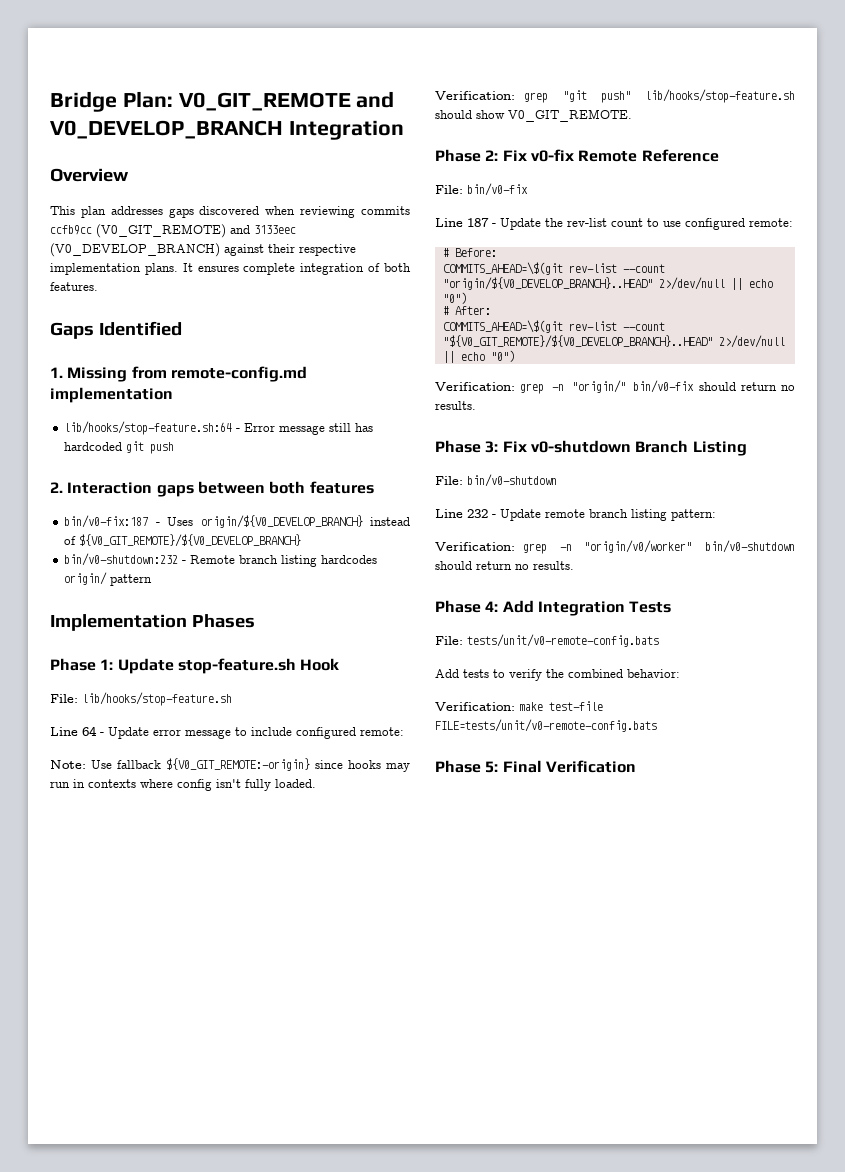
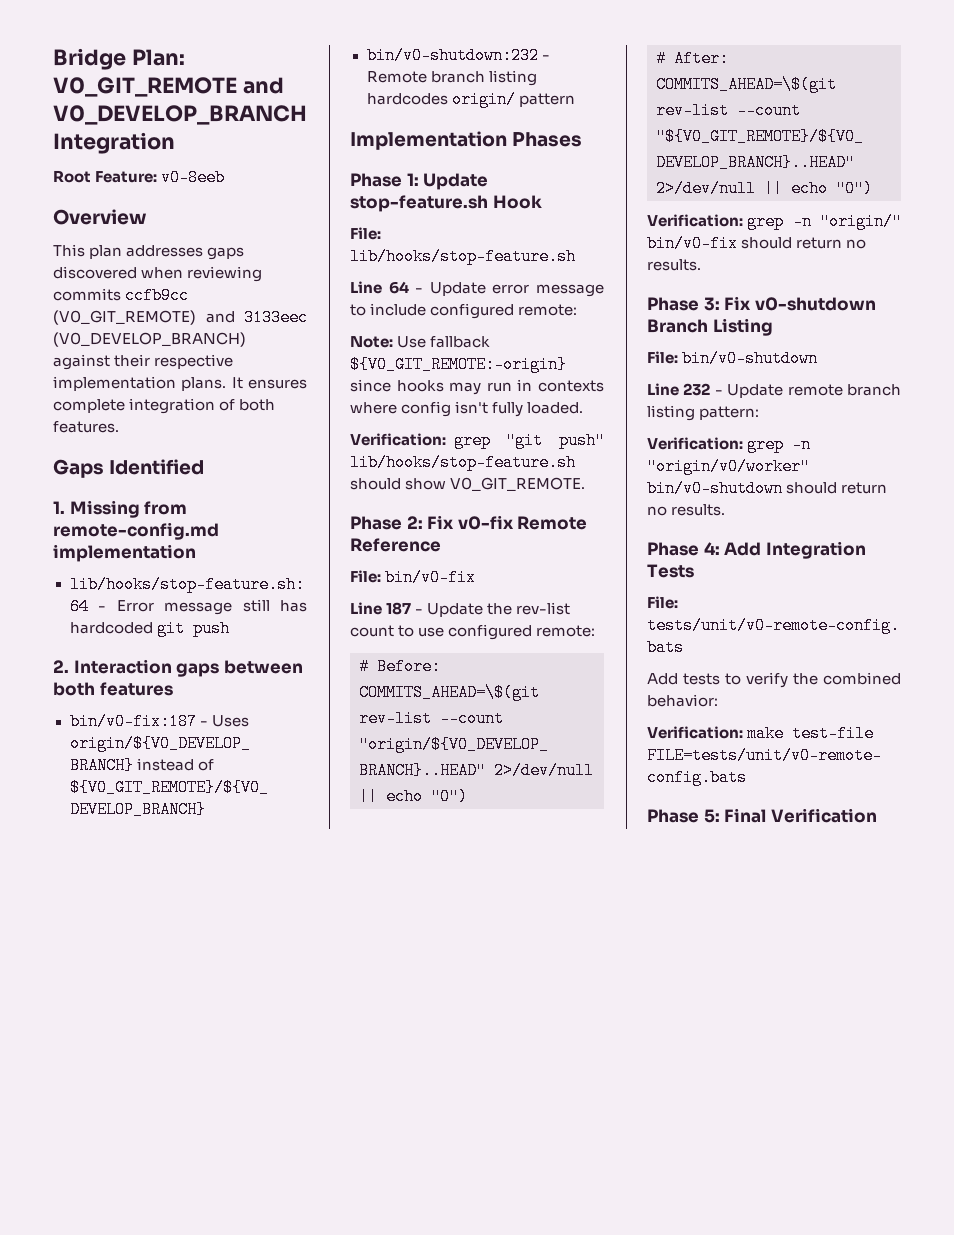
(404, 130) none -> [53,169,226,186] // Root Feature: v0-8eeb

